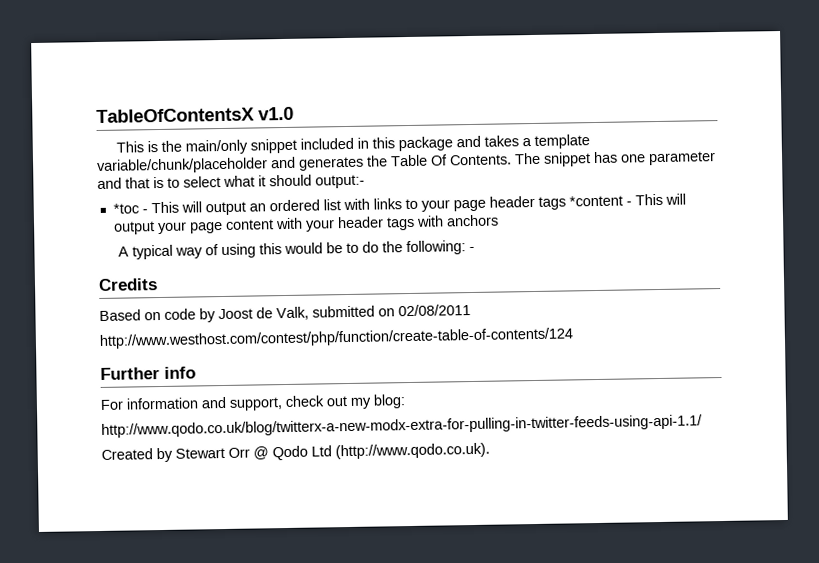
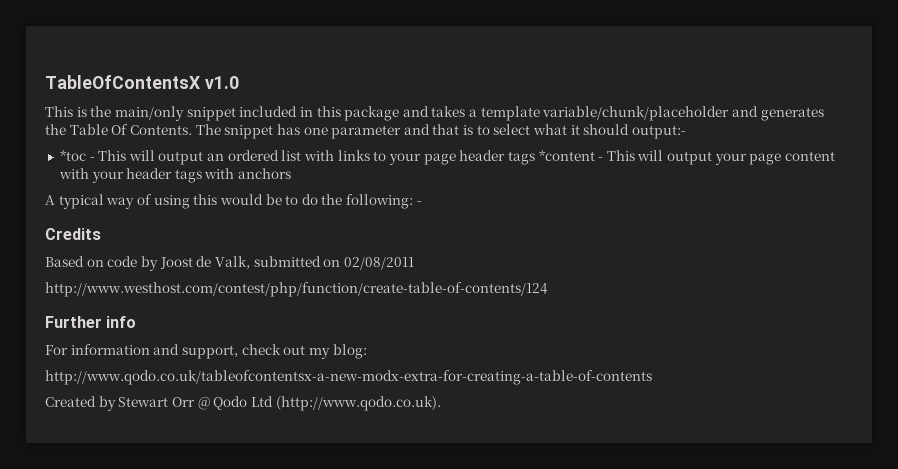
[101,414,703,438] http://www.qodo.co.uk/blog/twitterx-a-new-modx-extra-for-pulling-in-twitter-feeds-using-api-1.1/ -> [45,370,652,385] http://www.qodo.co.uk/tableofcontentsx-a-new-modx-extra-for-creating-a-table-of-contents

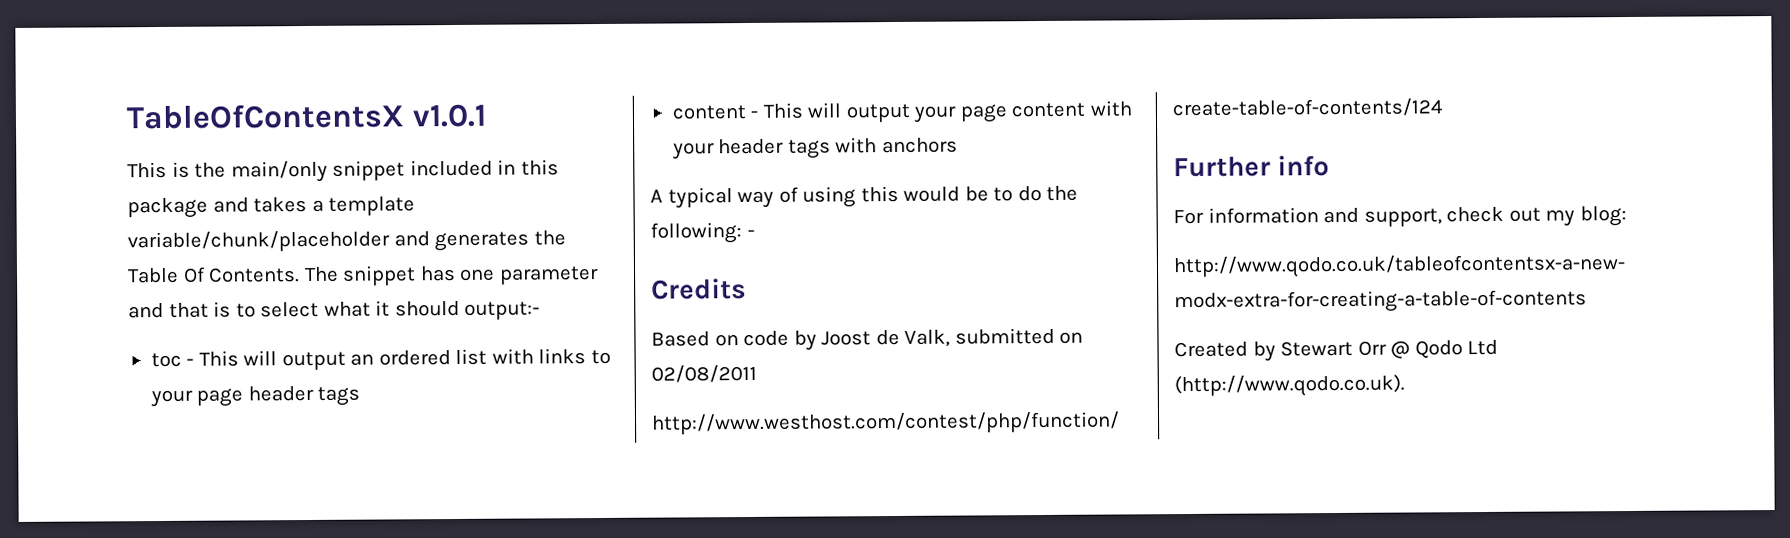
[204,76,239,89] v1.0 -> [411,103,487,128] v1.0.1
[59,150,86,161] *toc -> [150,352,182,368] toc
[538,150,595,161] *content -> [671,105,746,120] // content

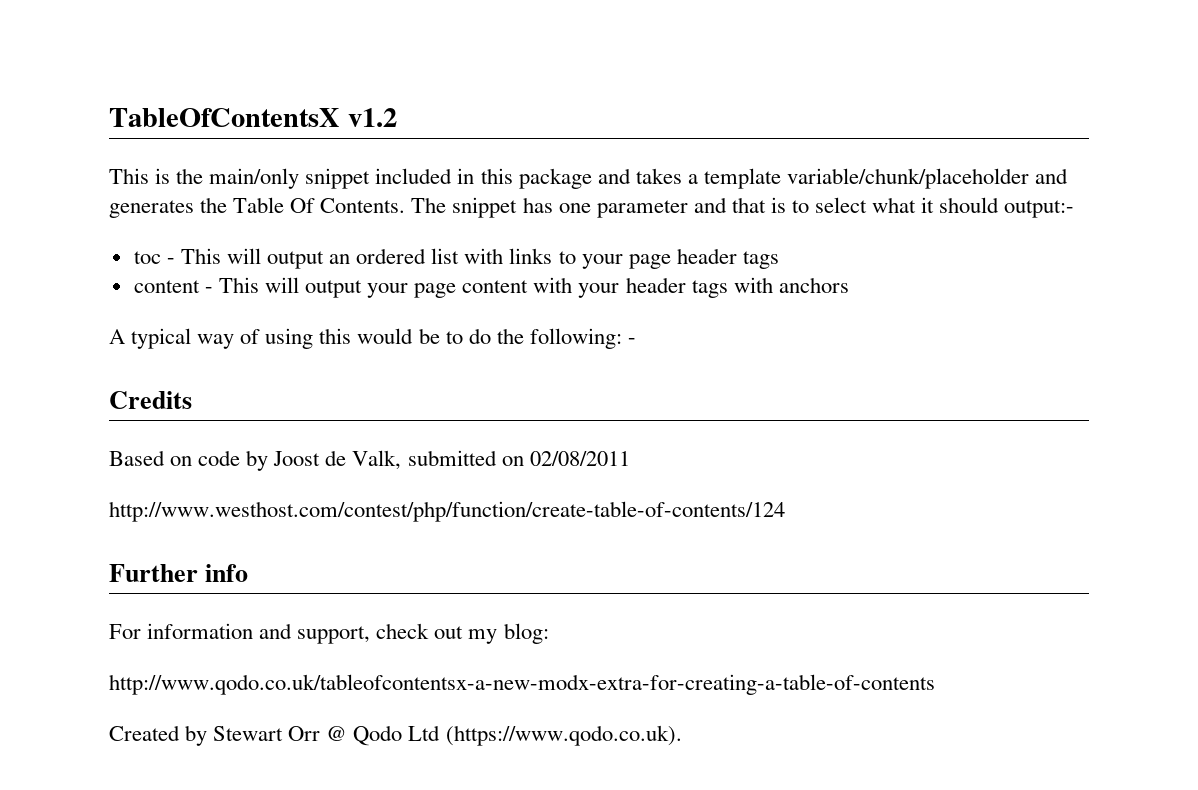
[411,103,487,128] v1.0.1 -> [347,108,397,127] v1.2
[1174,374,1405,398] (http://www.qodo.co.uk). -> [445,725,682,746] (https://www.qodo.co.uk).

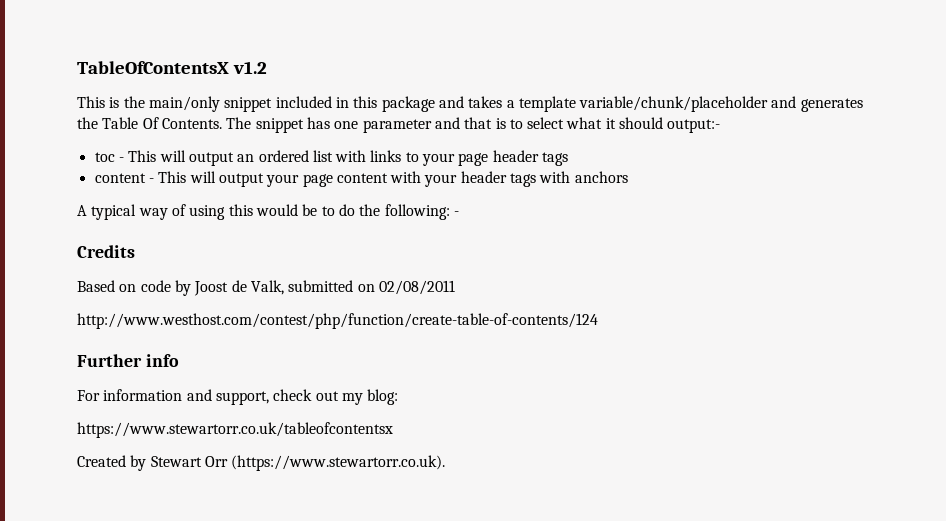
[109,674,935,695] http://www.qodo.co.uk/tableofcontentsx-a-new-modx-extra-for-creating-a-table-of-contents -> [77,422,393,438] https://www.stewartorr.co.uk/tableofcontentsx
[326,725,682,746] @ Qodo Ltd (https://www.qodo.co.uk). -> [231,455,446,471] (https://www.stewartorr.co.uk).

